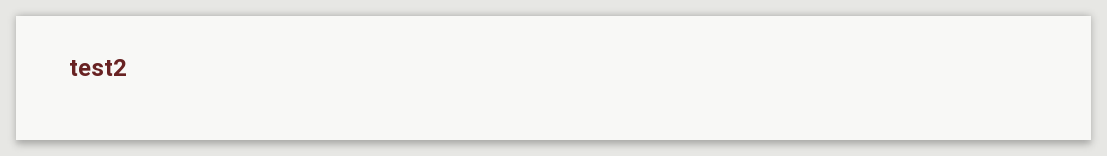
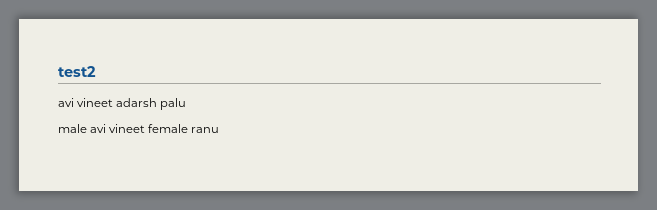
(127, 67) none -> [58,98,187,110] [58,124,220,133] // avi vineet adarsh palu // male avi vineet female ranu

